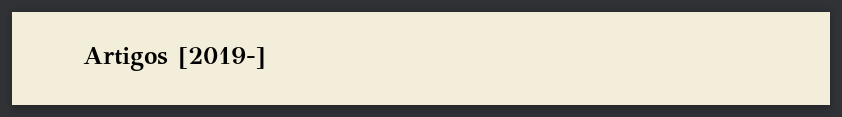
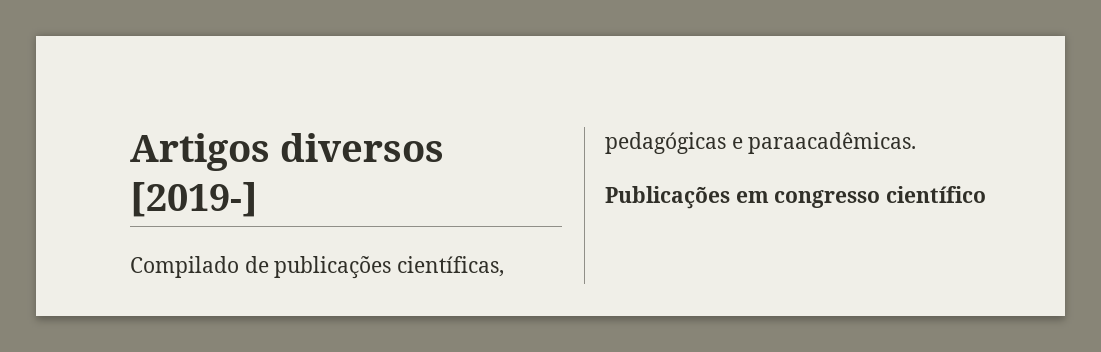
(168, 59) none -> [280,133,445,162] diversos
(266, 58) none -> [130,256,505,279] [605,132,917,154] [605,186,987,209] // Compilado de publicações científicas, pedagógicas e paraacadêmicas. // Publicações em congresso científico

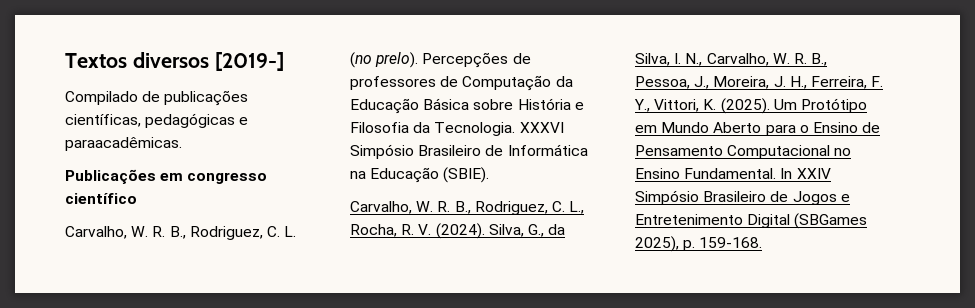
[130,133,270,171] Artigos -> [65,53,127,68] Textos
(987, 194) none -> [65,226,297,240] [350,52,531,68] [350,75,573,91] [350,98,584,114] [350,122,564,136] [350,144,588,159] [350,167,490,183] [350,201,585,215] [350,223,566,239] [635,53,828,66] [635,76,884,89] [634,98,867,114] [635,122,881,136] [635,145,852,159] [635,168,831,179] [635,190,850,205] [635,213,868,229] [635,236,763,252] // Carvalho, W. R. B., Rodriguez, C. L. (no prelo). Percepções de professores de Computação da Educação Básica sobre História e Filosofia da Tecnologia. XXXVI Simpósio Brasileiro de Informática na Educação (SBIE). // Carvalho, W. R. B., Rodriguez, C. L., Rocha, R. V. (2024). Silva, G., da Silva, I. N., Carvalho, W. R. B., Pessoa, J., Moreira, J. H., Ferreira, F. Y., Vittori, K. (2025). Um Protótipo em Mundo Aberto para o Ensino de Pensamento Computacional no Ensino Fundamental. In XXIV Simpósio Brasileiro de Jogos e Entretenimento Digital (SBGames 2025), p. 159-168.

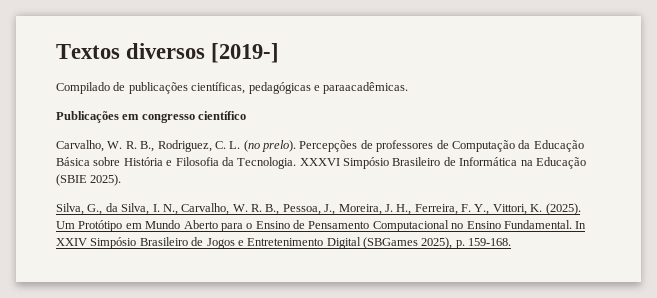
[443,167,490,183] [350,201,585,215] [350,223,485,239] (SBIE). // Carvalho, W. R. B., Rodriguez, C. L., Rocha, R. V. (2024). -> [56,174,122,186] (SBIE 2025). //

